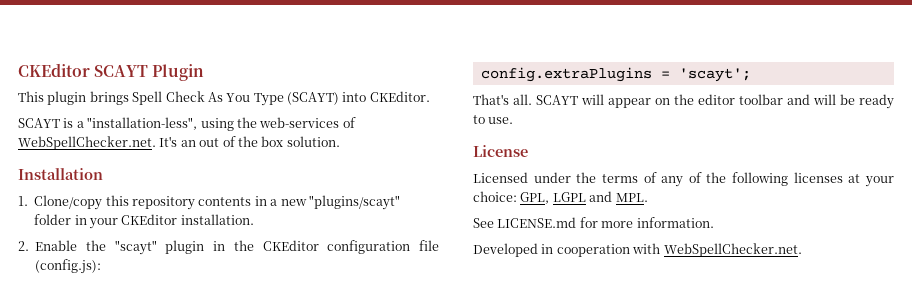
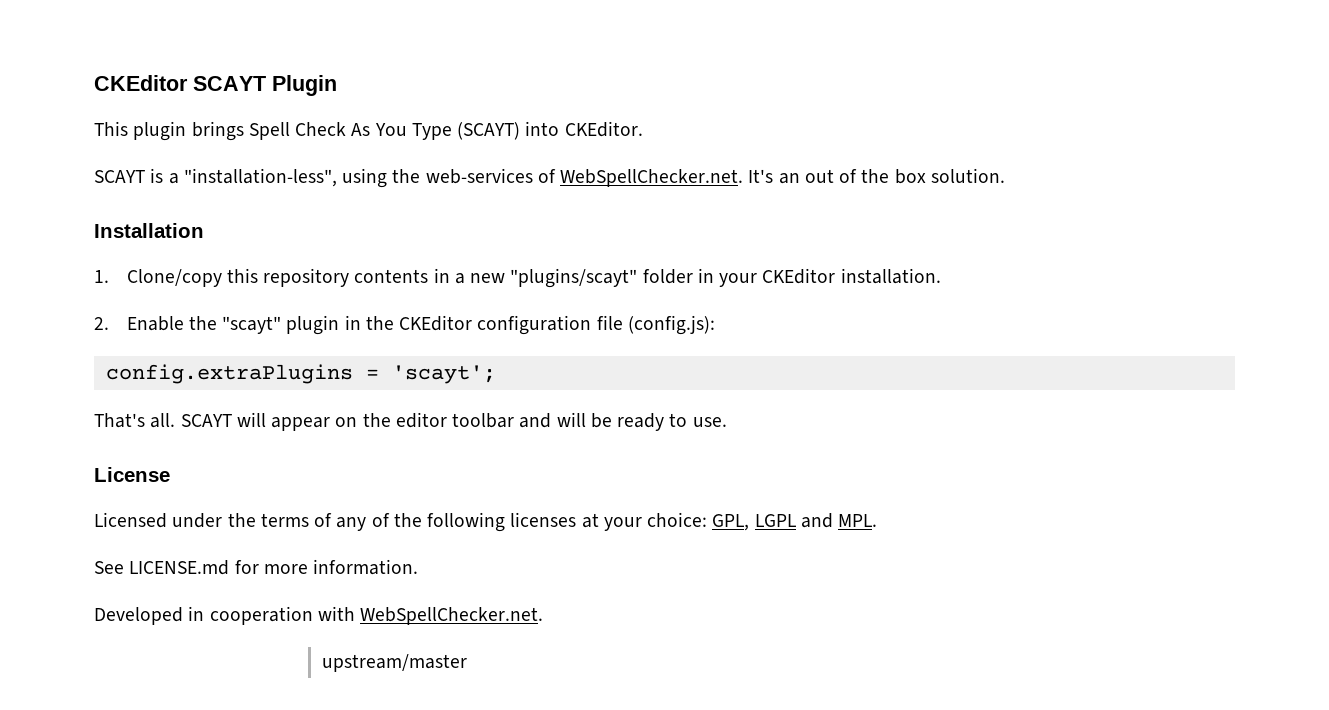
(802, 250) none -> [321,654,467,672] // upstream/master

